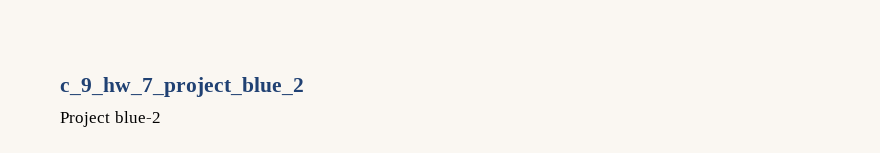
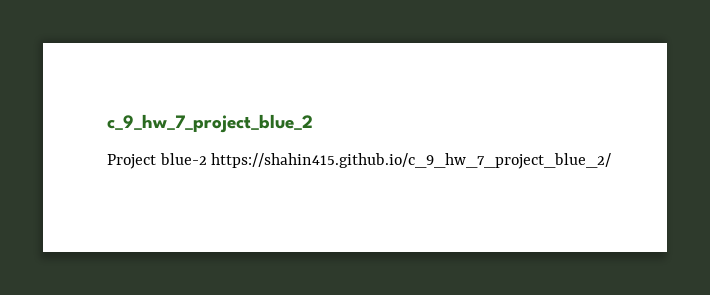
(161, 117) none -> [211,153,612,169] https://shahin415.github.io/c_9_hw_7_project_blue_2/

